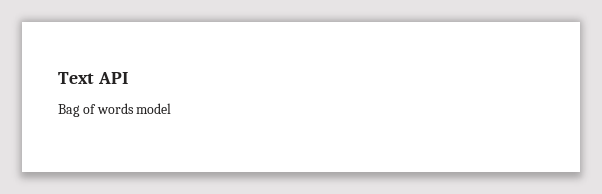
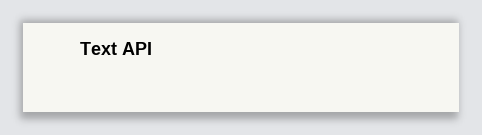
[58,103,172,117] // Bag of words model -> (152, 48) none

